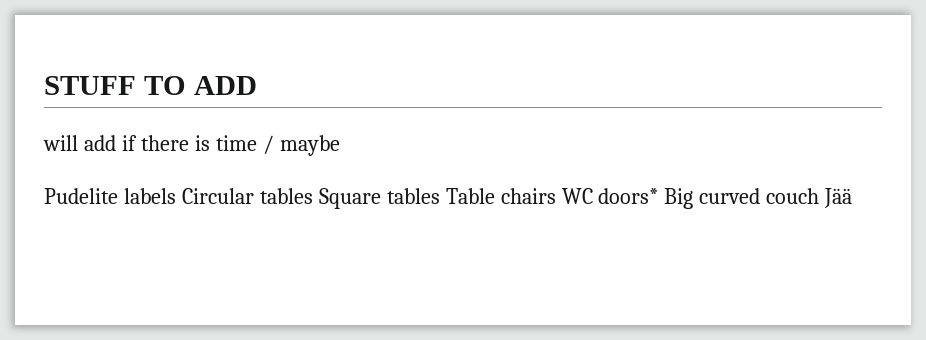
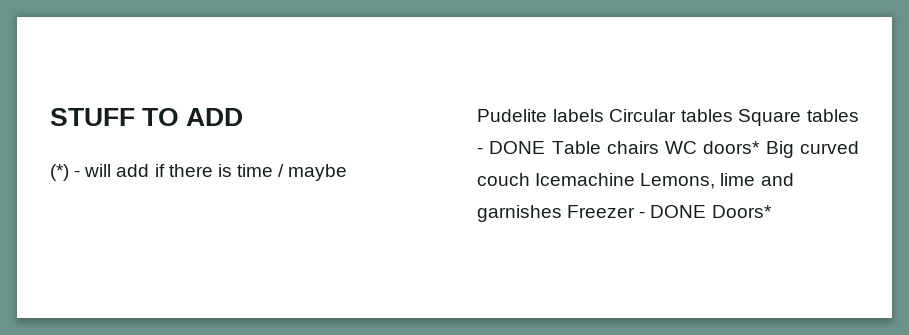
(257, 85) none -> [50,164,81,181] (*) -
(440, 196) none -> [477,141,546,154] - DONE
[824,188,853,208] Jää -> [535,173,794,189] [477,205,772,222] Icemachine Lemons, lime and garnishes Freezer - DONE Doors*

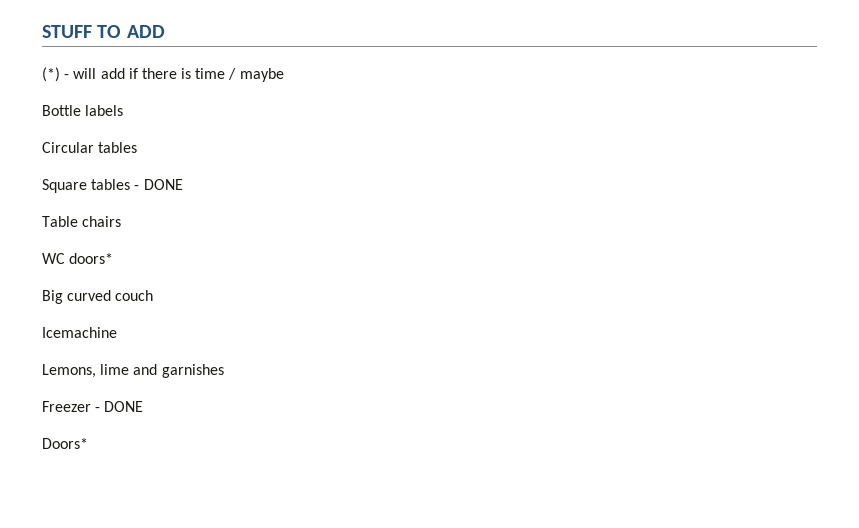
[477,109,547,122] Pudelite -> [42,105,81,116] Bottle
(604, 115) none -> (124, 110) //
(733, 115) none -> (138, 147) //
(546, 147) none -> (183, 184) //
(659, 147) none -> (122, 221) //
(761, 147) none -> (114, 258) //
(530, 179) none -> (154, 295) //
(636, 179) none -> (117, 332) //
(562, 213) none -> (224, 371) //
(707, 211) none -> (144, 406) //

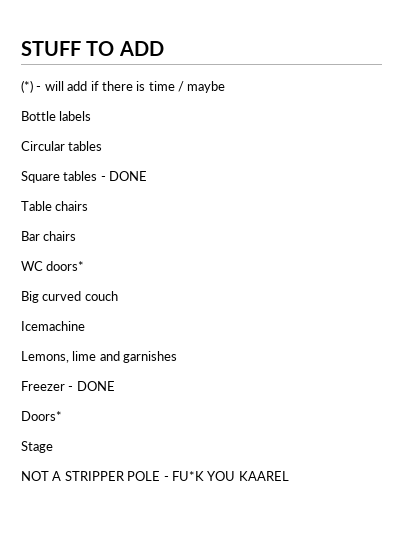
(122, 221) none -> [21,231,77,241] // Bar chairs
(88, 443) none -> [21,441,53,453] [21,471,289,481] // Stage // NOT A STRIPPER POLE - FU*K YOU KAAREL

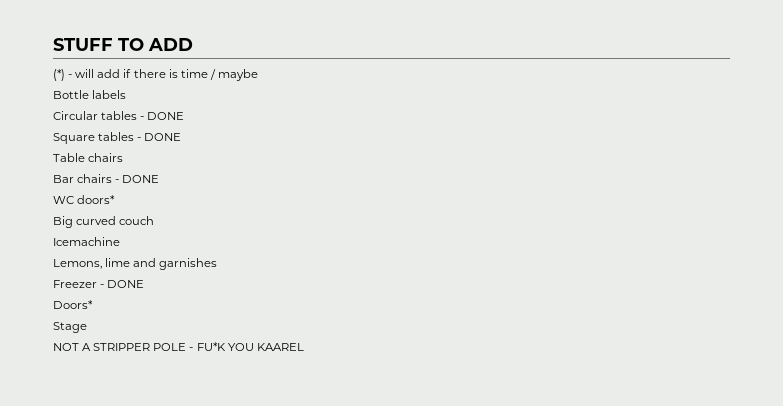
(103, 146) none -> [140,112,185,120] - DONE
(77, 236) none -> [115,175,160,183] - DONE

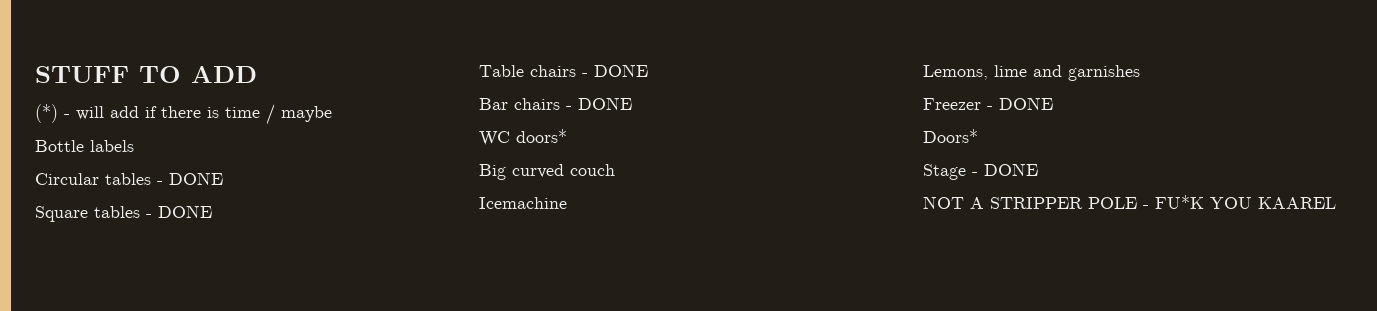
(124, 157) none -> [582,64,648,77] - DONE
(87, 327) none -> [972,163,1038,176] - DONE

